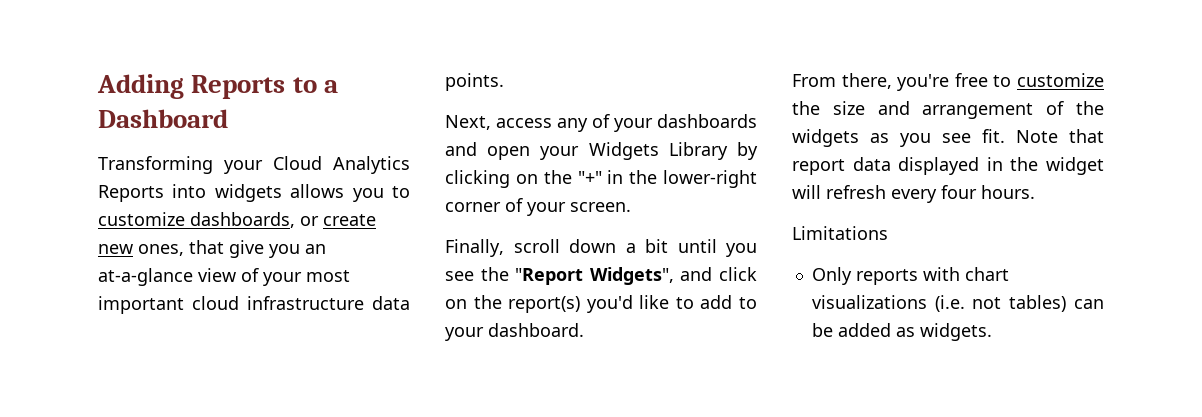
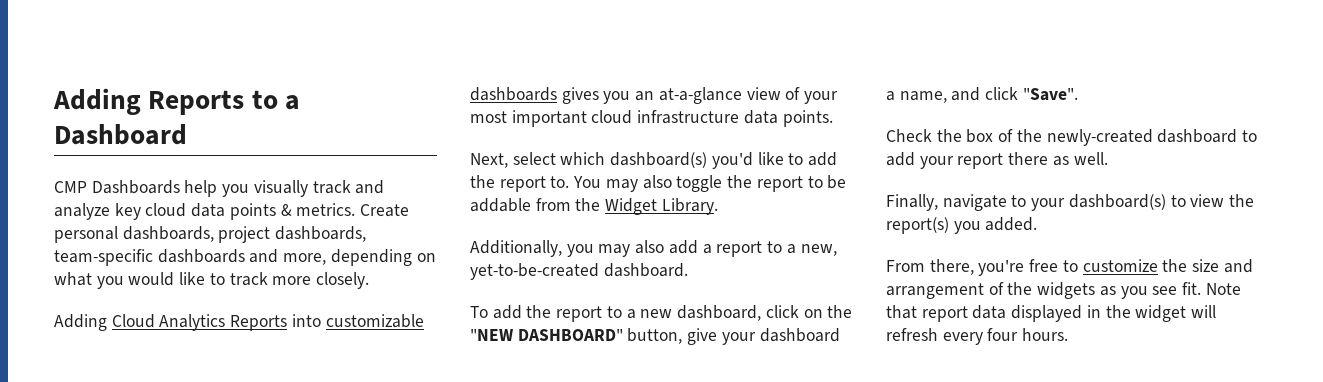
[98,156,410,174] [98,184,410,202] [98,212,376,228] [98,240,264,258] Transforming your Cloud Analytics Reports into widgets allows you to customize dashboards, or create new ones, that give -> [54,180,385,197] [54,203,410,220] [54,226,367,243] [54,249,436,266] [54,272,370,289] [54,314,424,331] [470,87,599,104] CMP Dashboards help you visually track and analyze key cloud data points & metrics. Create personal dashboards, project dashboards, team-specific dashboards and more, depending on what you would like to track more closely. // Adding Cloud Analytics Reports into customizable dashboards gives
[496,114,757,132] [445,142,758,160] [445,170,757,188] [445,198,631,216] [445,239,757,257] [445,267,757,285] [445,295,757,313] [445,323,584,341] access any of your dashboards and open your Widgets Library by clicking on the "+" in the lower-right corner of your screen. // Finally, scroll down a bit until you see the "Report Widgets", and click on the report(s) you'd like to add to your dashboard. -> [512,152,838,169] [470,175,847,192] [470,198,718,215] [470,240,837,257] [470,263,688,280] [470,305,853,322] [470,328,840,345] [886,87,1078,103] [886,129,1258,146] [886,152,1108,169] [886,194,1255,211] [886,217,1038,234] select which dashboard(s) you'd like to add the report to. You may also toggle the report to be addable from the Widget Library. // Additionally, you may also add a report to a new, yet-to-be-created dashboard. // To add the report to a new dashboard, click on the "NEW DASHBOARD" button, give your dashboard a name, and click "Save". // Check the box of the newly-created dashboard to add your report there as well. // Finally, navigate to your dashboard(s) to view the report(s) you added.
[792,226,888,240] [811,267,1009,285] [811,295,1104,312] [811,323,992,341] // Limitations // Only reports with chart visualizations (i.e. not tables) can be added as widgets. -> (1069, 334) none

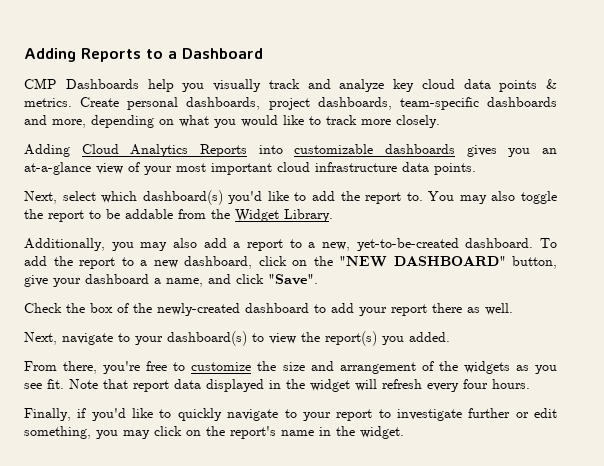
(688, 270) // -> (534, 243) none
[886,194,938,211] Finally, -> [24,332,57,345] Next,
(1069, 334) none -> [24,408,557,421] [24,426,404,439] // Finally, if you'd like to quickly navigate to your report to investigate further or edit something, you may click on the report's name in the widget.

